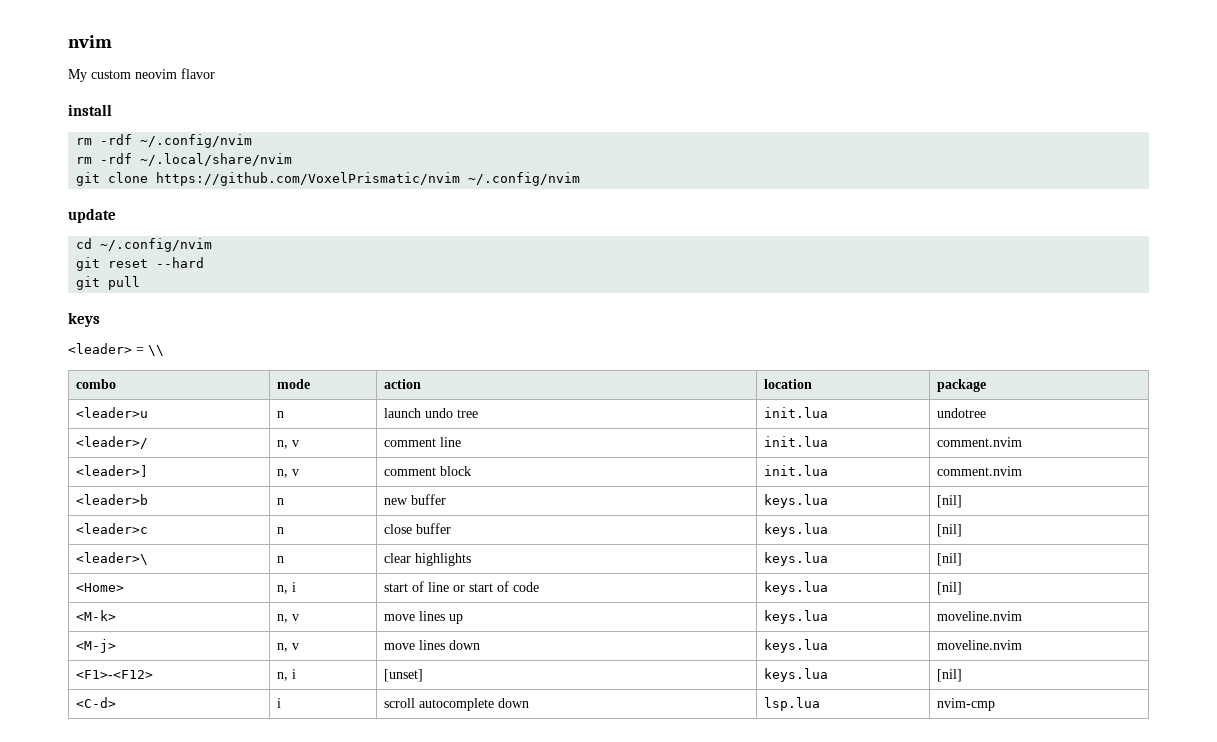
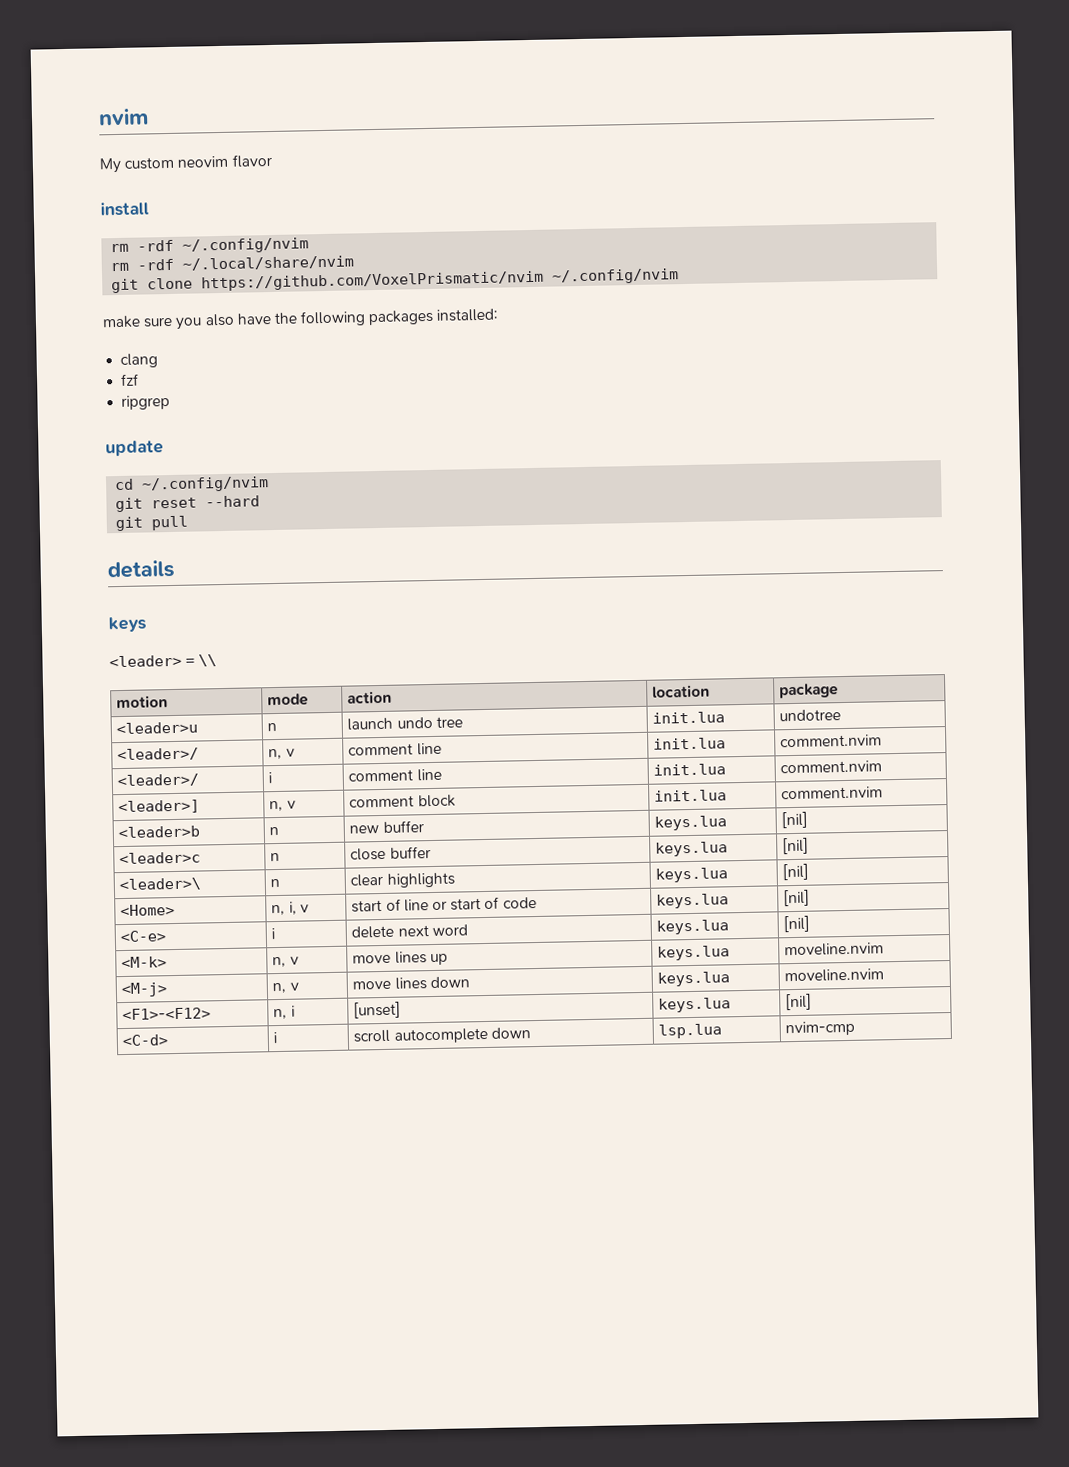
(581, 179) none -> [102,308,499,330] [120,353,159,368] [120,373,140,386] [121,394,171,410] // make sure you also have the following packages installed: // clang // fzf // ripgrep
(141, 283) none -> [107,559,175,579] // details
[75,379,116,389] combo -> [116,695,169,709] motion
(1022, 442) none -> [117,773,200,788] [268,772,273,784] [348,768,442,782] [653,763,727,776] [780,760,883,774] // <leader>/ | i | comment line | init.lua | comment.nvim
[291,582,296,592] i -> [288,901,309,915] i, v
(962, 588) none -> [120,930,167,943] [271,928,276,940] [351,924,468,939] [656,919,730,935] [783,915,811,933] // <C-e> | i | delete next word | keys.lua | [nil]

